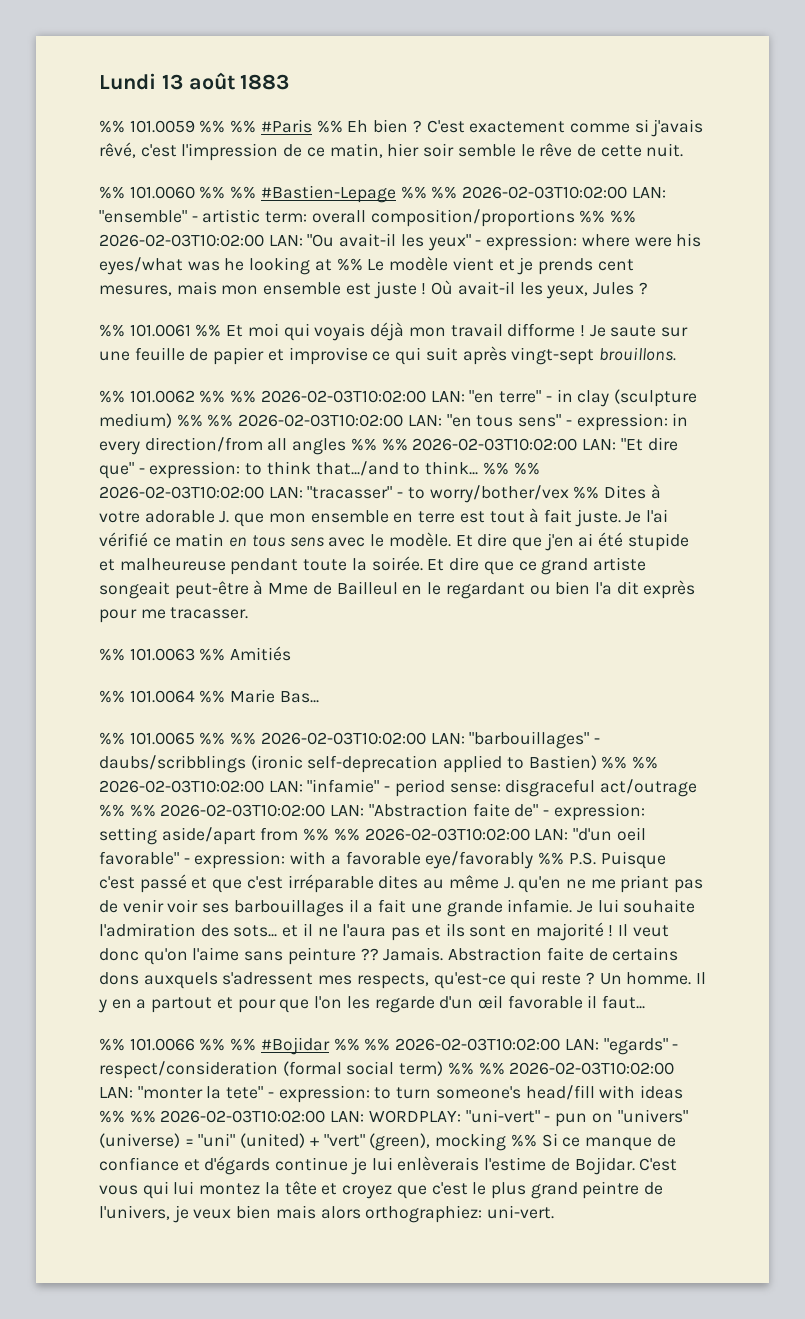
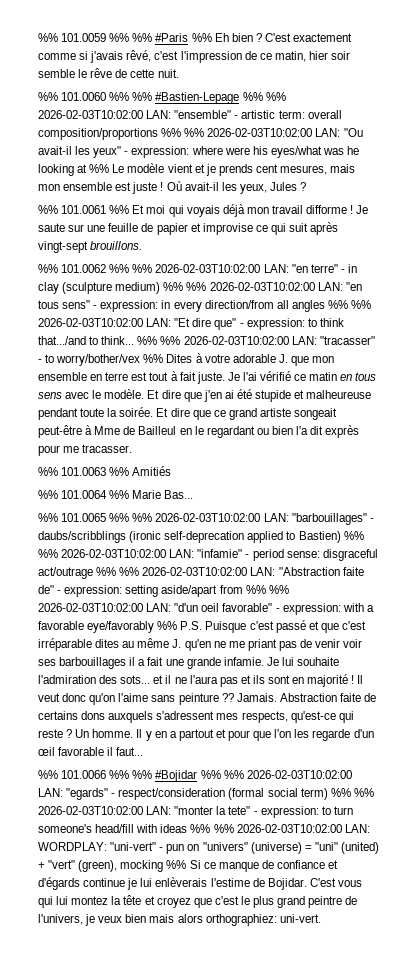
[99,72,290,90] Lundi 13 août 1883 // -> (38, 37) none

